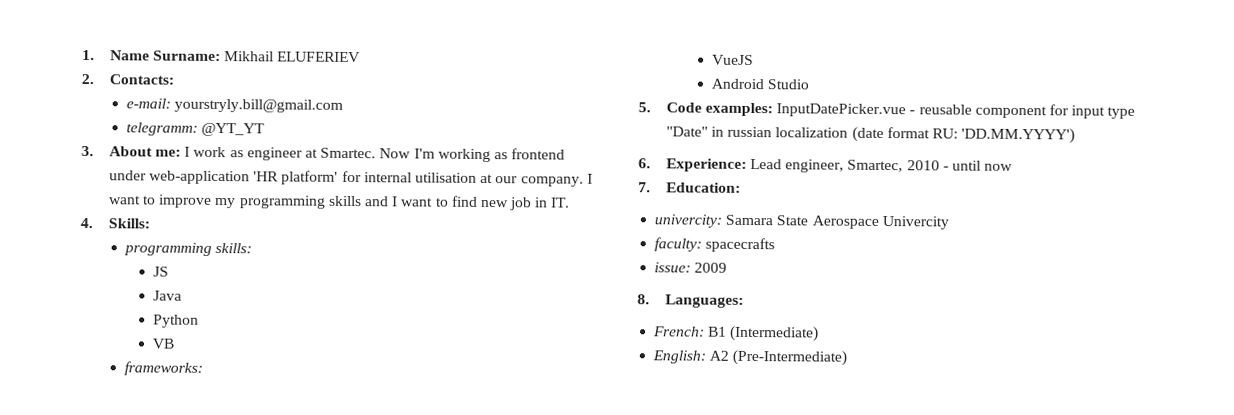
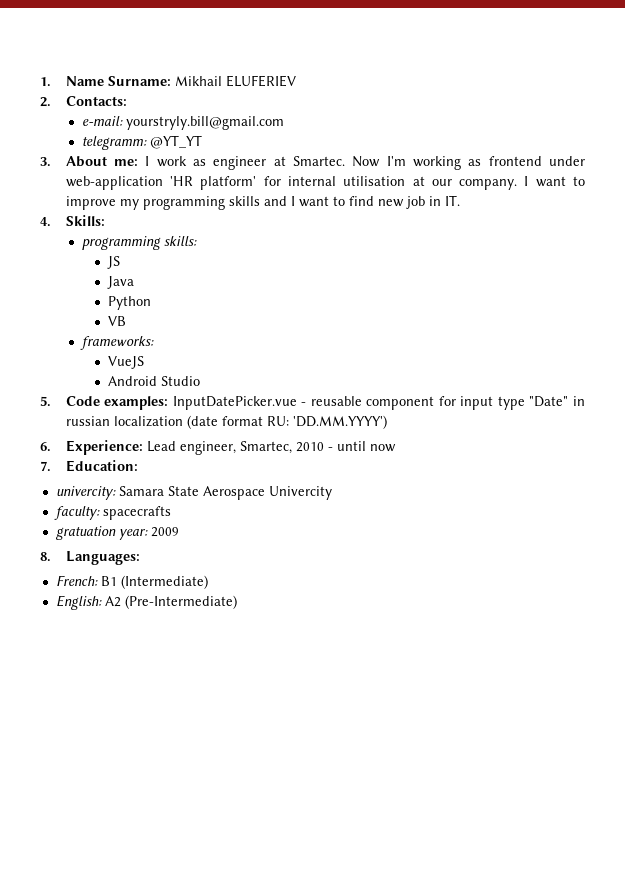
[654,262,692,273] issue: -> [55,526,148,540] gratuation year:

